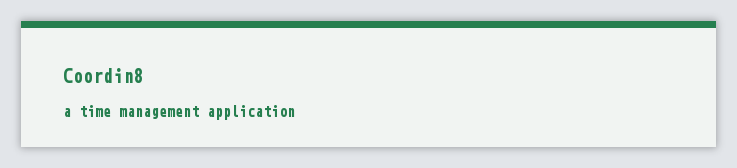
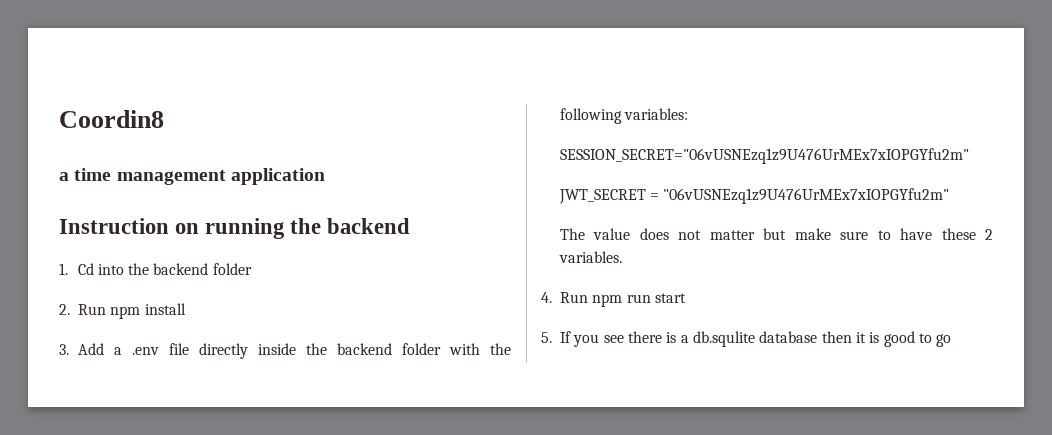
(295, 112) none -> [59,218,411,239] [59,263,252,275] [59,303,186,319] [59,343,511,359] [559,108,688,124] [559,148,969,164] [558,188,950,204] [559,228,993,240] [558,251,622,263] [541,292,686,307] [541,331,952,347] // Instruction on running the backend // 1. Cd into the backend folder // 2. Run npm install // 3. Add a .env file directly inside the backend folder with the following variables: // SESSION_SECRET="06vUSNEzq1z9U476UrMEx7xIOPGYfu2m" // JWT_SECRET = "06vUSNEzq1z9U476UrMEx7xIOPGYfu2m" // The value does not matter but make sure to have these 2 variables. // 4. Run npm run start // 5. If you see there is a db.squlite database then it is good to go

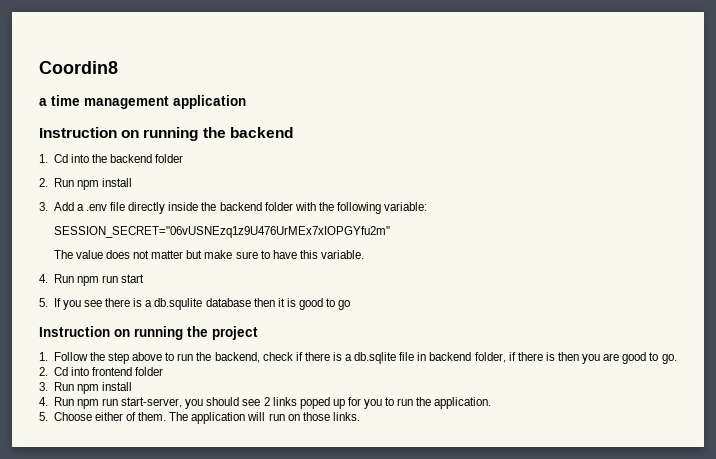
[623,108,688,120] variables: -> [384,202,428,211] variable:
[558,188,950,204] // JWT_SECRET = "06vUSNEzq1z9U476UrMEx7xIOPGYfu2m" -> (390, 232) none
[941,228,993,240] [558,251,622,263] these 2 variables. -> [299,250,364,259] this variable.
(952, 340) none -> [39,326,258,340] [39,352,677,364] [39,367,164,376] [39,382,132,394] [39,397,492,409] [39,412,360,424] // Instruction on running the project // 1. Follow the step above to run the backend, check if there is a db.sqlite file in backend folder, if there is then you are good to go. // 2. Cd into frontend folder // 3. Run npm install // 4. Run npm run start-server, you should see 2 links poped up for you to run the application. // 5. Choose either of them. The application will run on those links.

